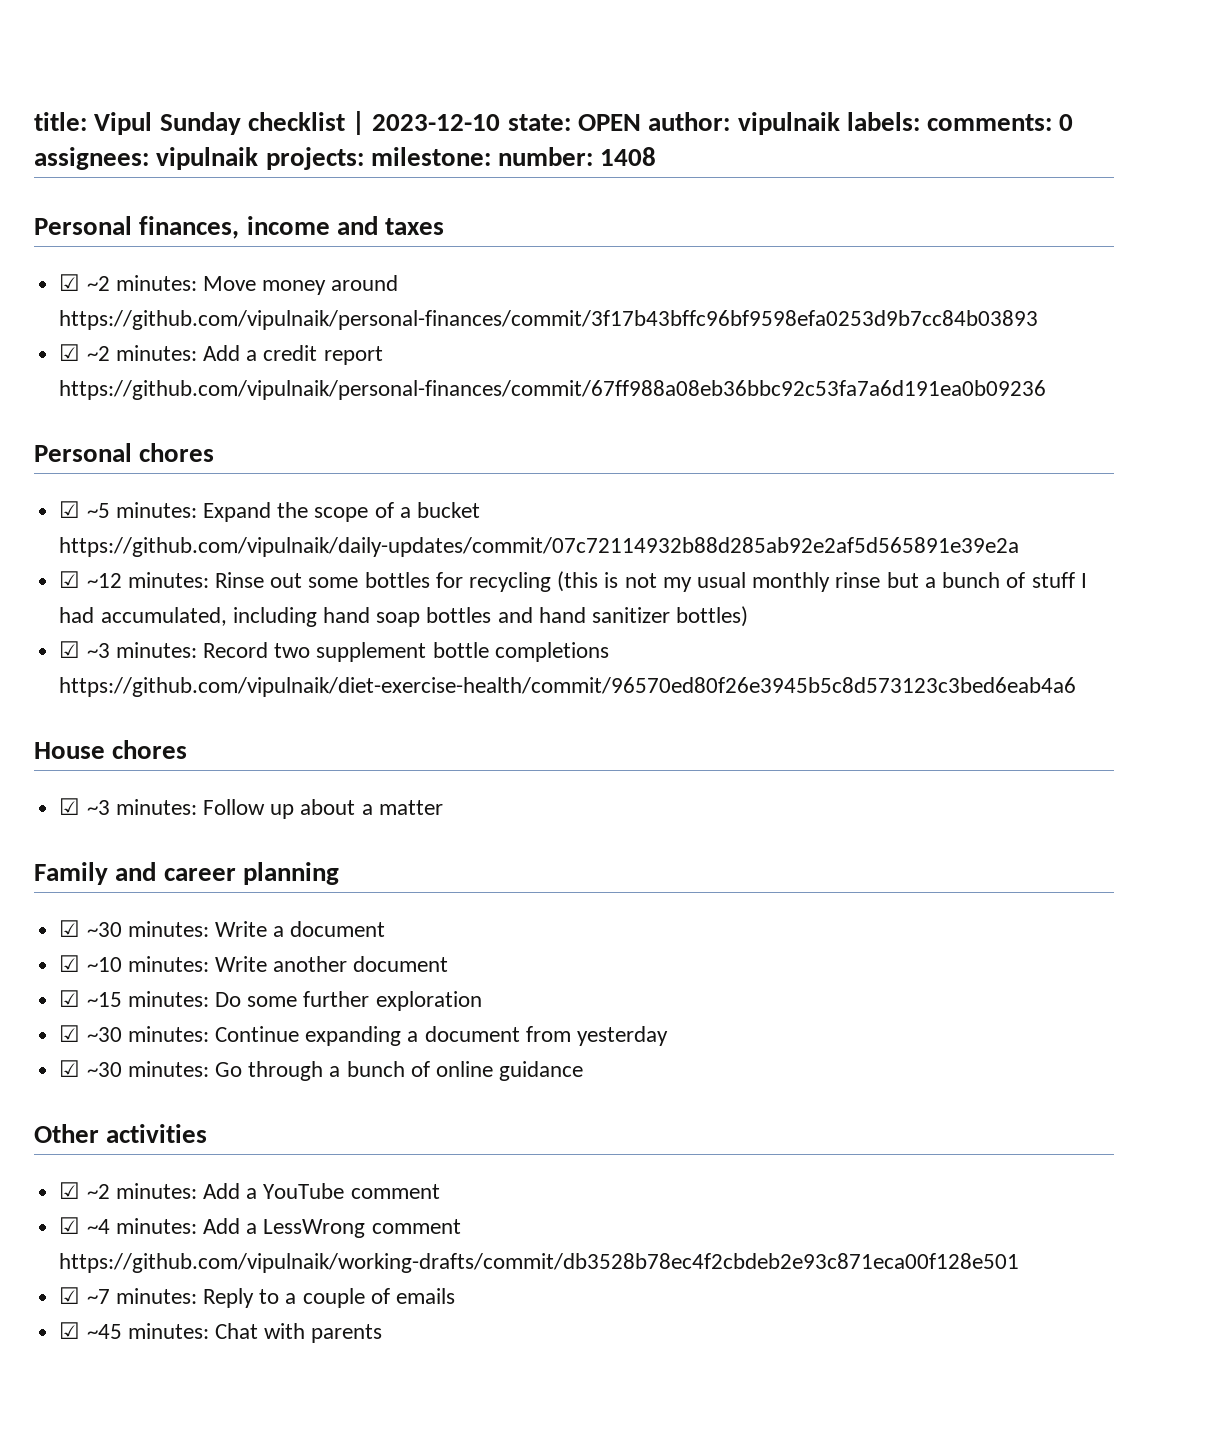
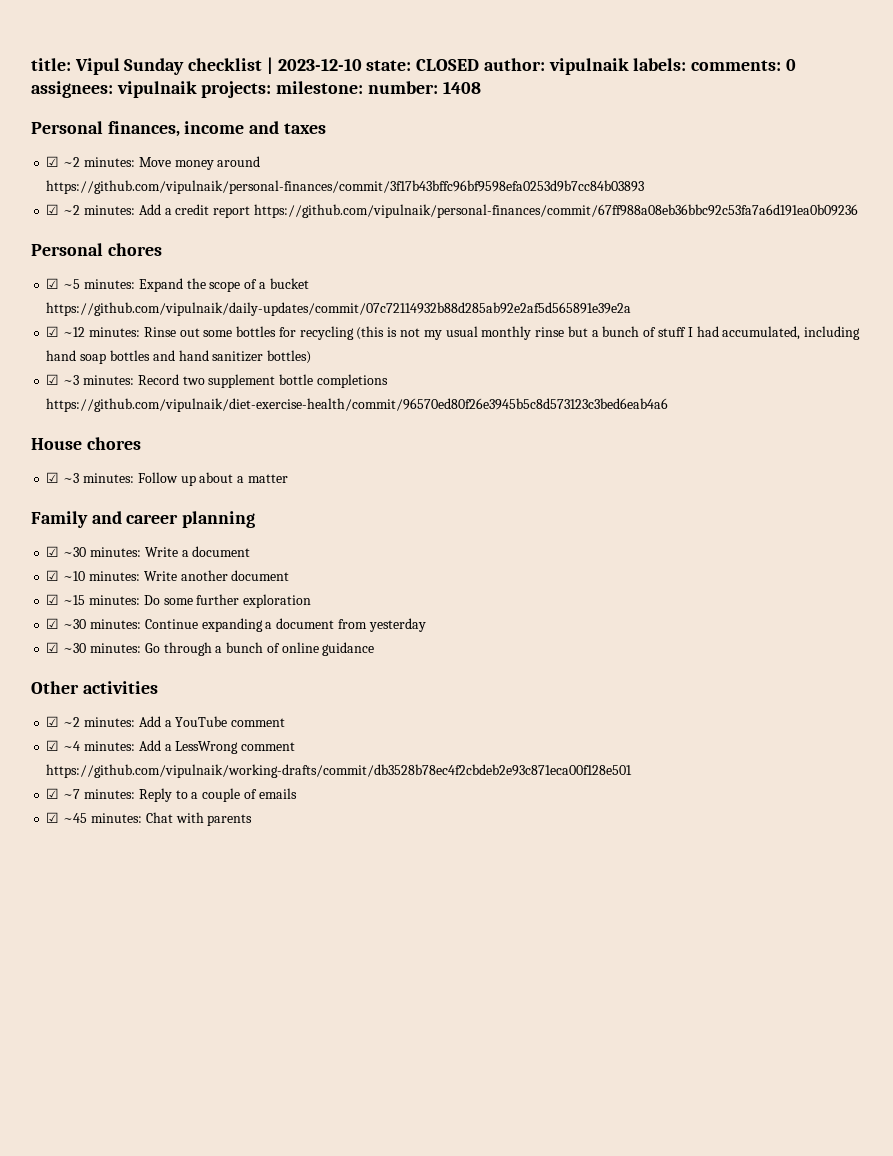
[578,114,642,131] OPEN -> [416,59,480,71] CLOSED

